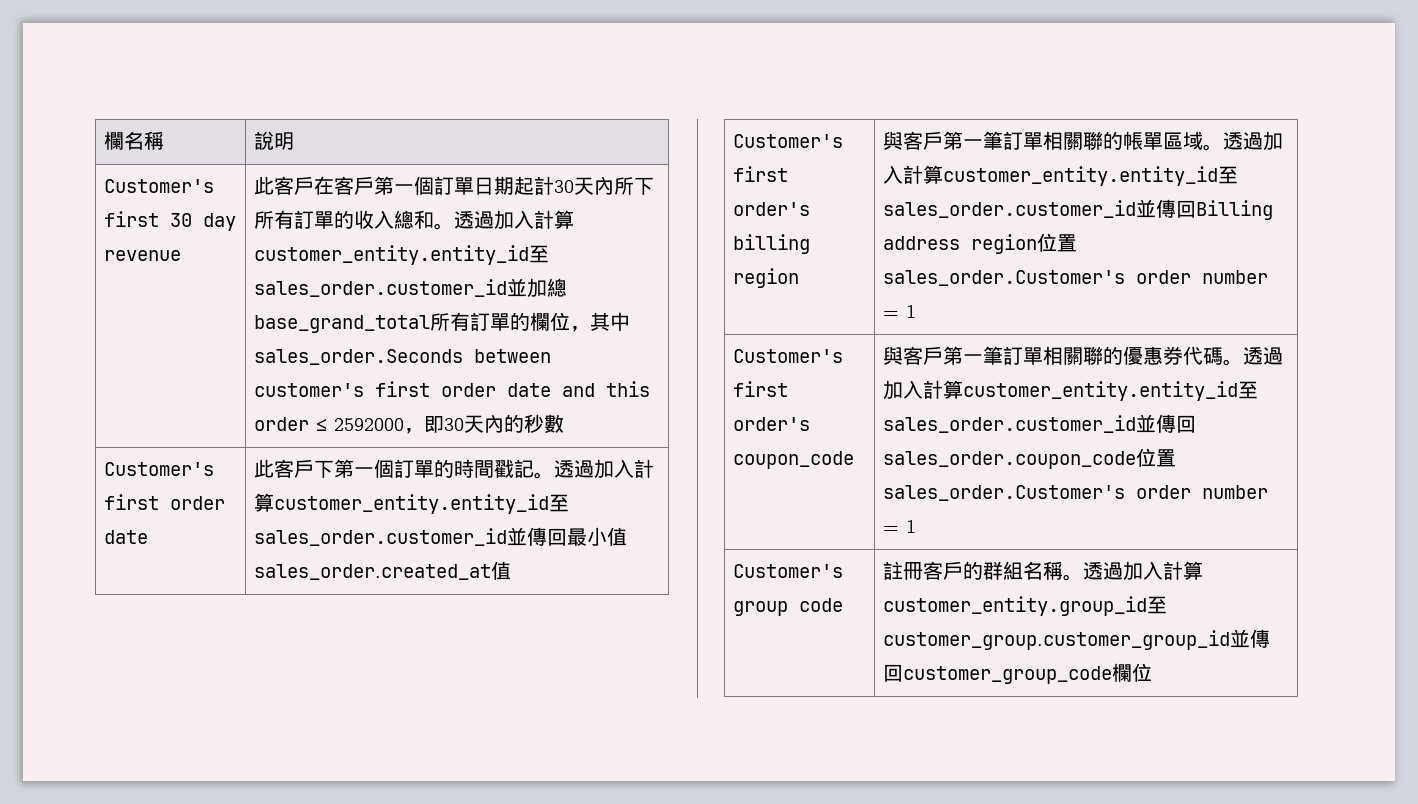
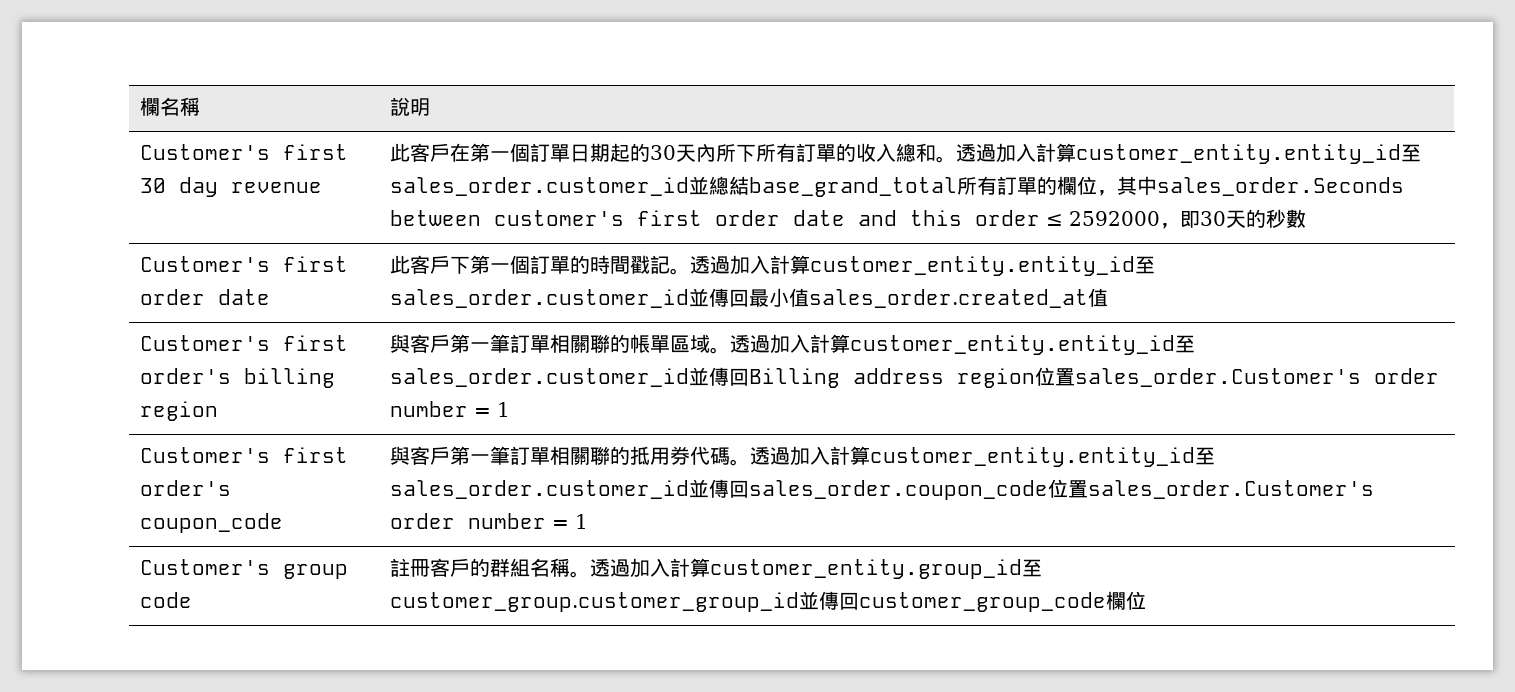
[333,176,374,195] 客戶 -> (471, 152) none
[533,176,554,195] 計 -> [630,143,651,162] 的
[526,278,567,298] 加總 -> [709,176,750,195] 總結
[483,414,504,433] 內 -> (1247, 219) none
[1122,346,1163,365] 優惠 -> [630,446,671,465] 抵用

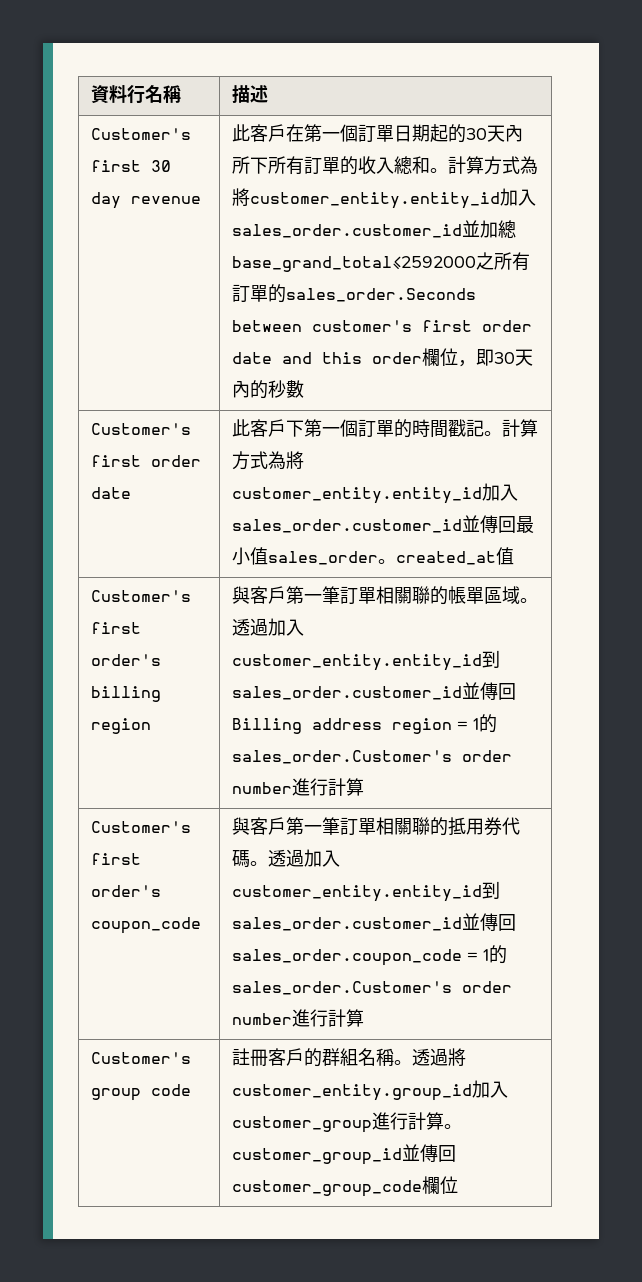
[140,97,161,116] 欄 -> [91,85,146,104] 資料行
[390,97,431,116] 說明 -> [232,85,269,103] 描述
[956,143,1422,164] [390,176,1158,197] 透過加入計算customer_entity.entity_id至sales_order.customer_id並總結base_grand_total所有訂單的欄位，其中 -> [448,156,539,175] [232,188,537,209] [232,220,517,238] [232,252,531,272] [232,284,287,303] 計算方式為將customer_entity.entity_id加入sales_order.customer_id並加總base_grand_total≤2592000之所有訂單的
[1046,211,1161,226] ≤ 2592000 -> [422,348,459,366] 欄位
(1247, 219) none -> [232,381,251,398] 內
[690,255,1156,276] 透過加入計算customer_entity.entity_id至 -> [502,419,539,437] [232,451,305,470] [232,483,519,504] 計算方式為將customer_entity.entity_id加入
[809,289,1089,308] sales_order.created_at -> [268,551,497,565] sales_order。created_at
[810,334,1196,355] 計算customer_entity.entity_id至 -> [232,650,501,671] customer_entity.entity_id到
[1035,367,1440,387] [390,401,511,417] 位置sales_order.Customer's order number = 1 -> [457,714,498,733] [232,750,513,764] [232,778,365,796] = 1的sales_order.Customer's order number進行計算
[830,446,1216,467] 計算customer_entity.entity_id至 -> [232,881,501,902] customer_entity.entity_id到
[1048,479,1375,499] [390,513,589,529] 位置sales_order.Customer's order number = 1 -> [467,945,508,964] [232,981,513,995] [232,1009,365,1027] = 1的sales_order.Customer's order number進行計算
[630,558,1043,579] [390,592,800,612] 加入計算customer_entity.group_id至customer_group.customer_group_id -> [448,1048,467,1066] [232,1080,509,1101] [232,1112,463,1133] [232,1148,403,1165] 將customer_entity.group_id加入customer_group進行計算。customer_group_id

